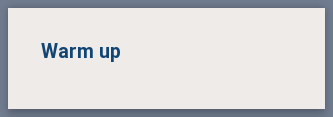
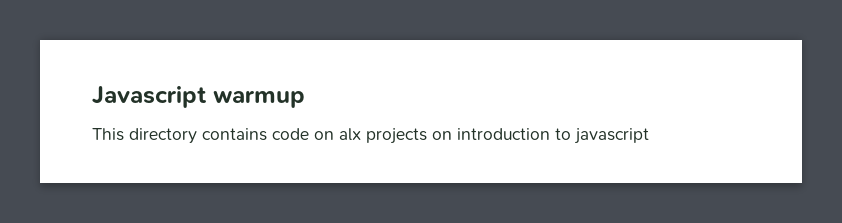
[41,43,122,62] Warm up -> [92,86,305,108] [92,128,649,144] Javascript warmup // This directory contains code on alx projects on introduction to javascript

